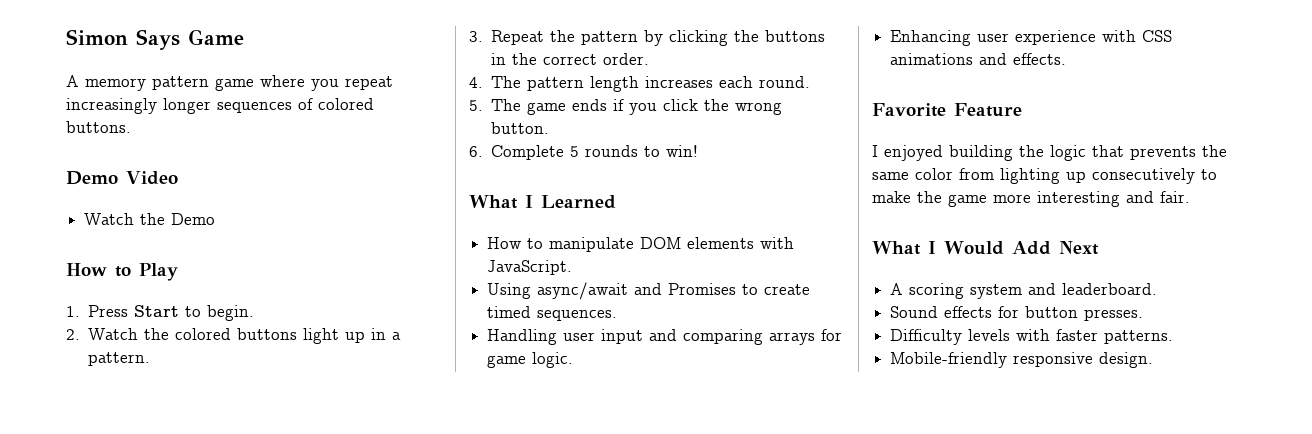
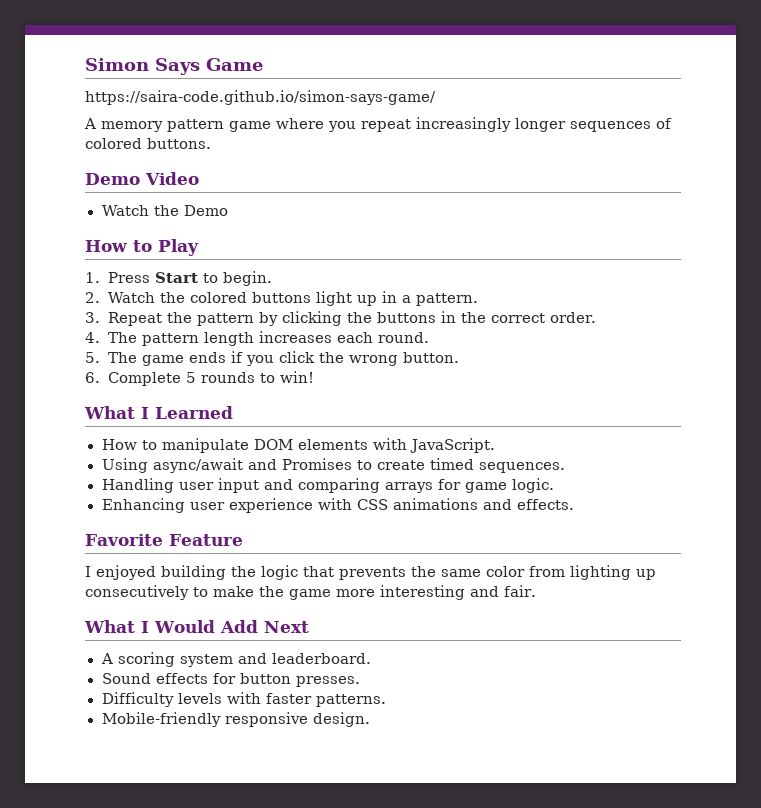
(244, 37) none -> [85,90,436,105] // https://saira-code.github.io/simon-says-game/

